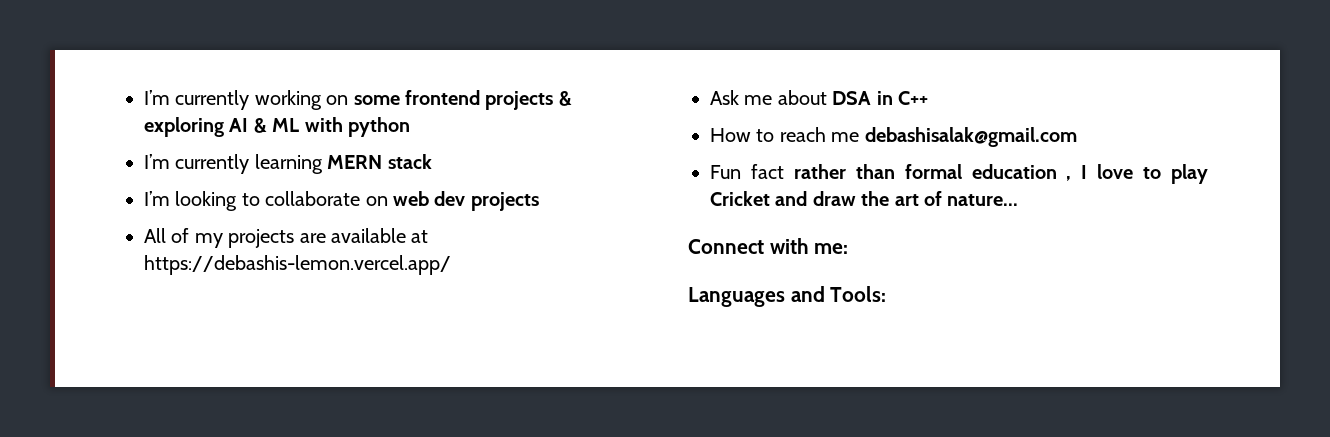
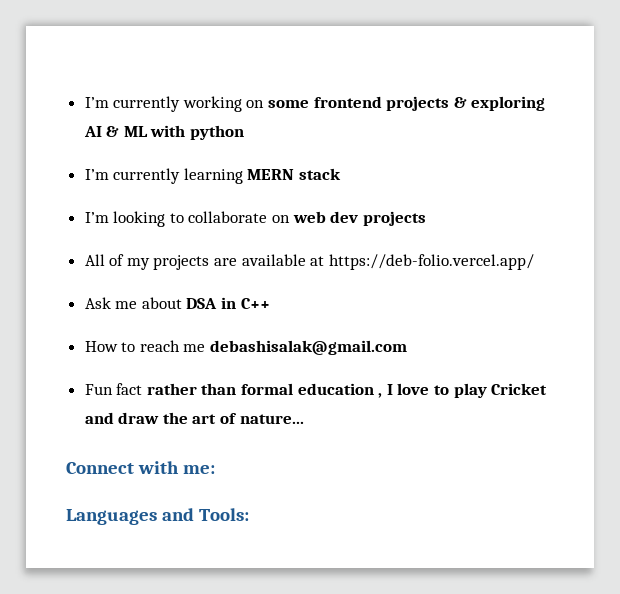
[144,255,451,275] https://debashis-lemon.vercel.app/ -> [328,254,534,270] https://deb-folio.vercel.app/

